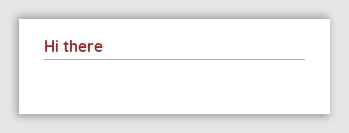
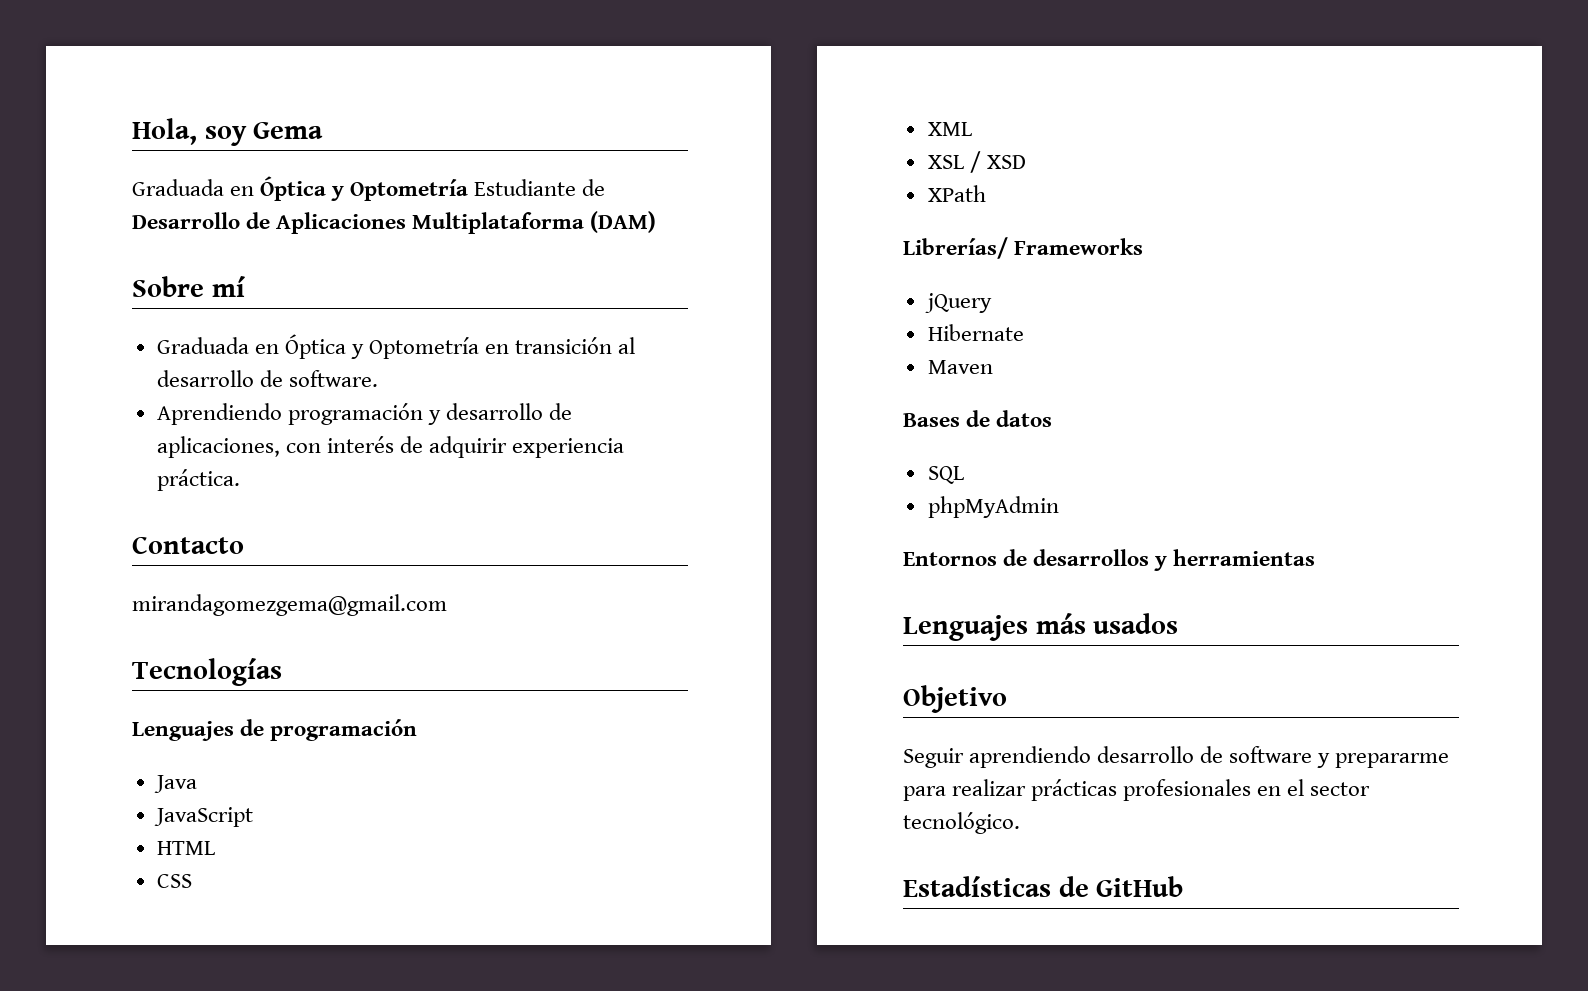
[44,40,104,52] Hi there -> [132,118,324,146] [132,176,606,201] [132,211,657,234] [132,276,245,297] [156,334,636,359] [156,370,378,387] [156,403,573,425] [156,436,625,458] [156,469,240,491] [132,536,244,554] [132,594,447,616] [132,658,282,686] [132,719,418,741] [153,775,197,793] [153,807,253,827] [156,841,215,855] [156,874,192,888] [927,122,972,136] [927,151,1026,173] [927,185,986,202] [903,237,1144,259] [924,293,992,313] [927,324,1024,341] [927,360,993,374] [903,410,1053,427] [927,466,964,484] [927,496,1059,518] [903,549,1316,571] [903,613,1179,641] [903,685,1007,713] [903,746,1450,768] [903,779,1371,801] [903,812,1020,834] [903,876,1184,897] Hola, soy Gema // Graduada en Óptica y Optometría Estudiante de Desarrollo de Aplicaciones Multiplataforma (DAM) // Sobre mí // Graduada en Óptica y Optometría en transición al desarrollo de software. // Aprendiendo programación y desarrollo de aplicaciones, con interés de adquirir experiencia práctica. // Contacto // mirandagomezgema@gmail.com // Tecnologías // Lenguajes de programación // Java // JavaScript // HTML // CSS // XML // XSL / XSD // XPath // Librerías/ Frameworks // jQuery // Hibernate // Maven // Bases de datos // SQL // phpMyAdmin // Entornos de desarrollos y herramientas // Lenguajes más usados // Objetivo // Seguir aprendiendo desarrollo de software y prepararme para realizar prácticas profesionales en el sector tecnológico. // Estadísticas de GitHub

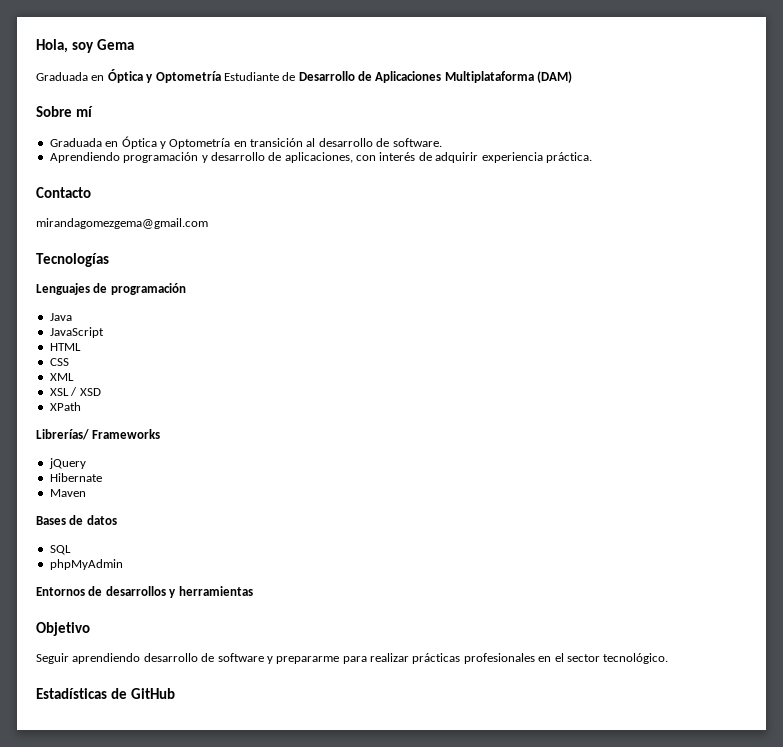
[903,613,1179,641] // Lenguajes más usados -> (253, 591) none

